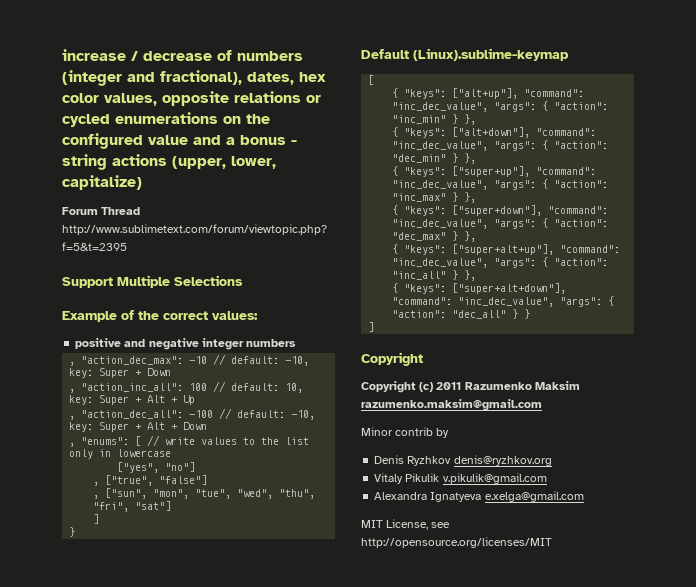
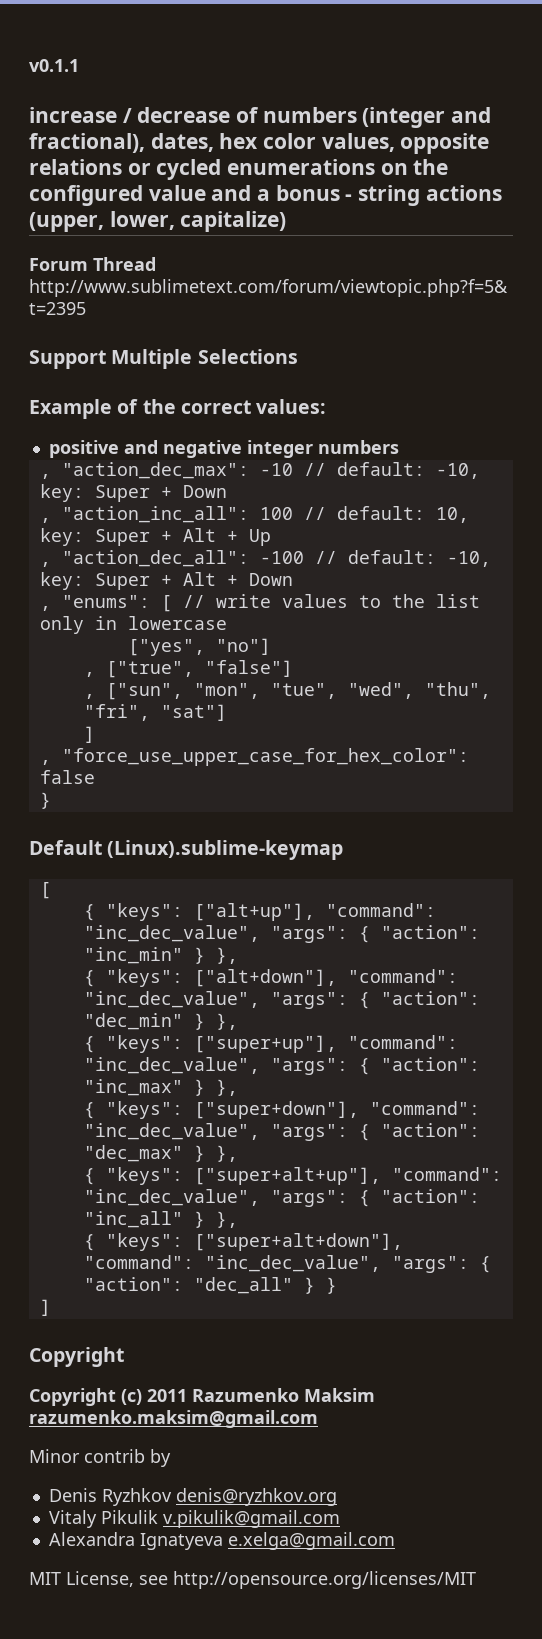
(62, 55) none -> [29,59,79,72] v0.1.1 //
(100, 519) none -> [39,748,469,766] [39,770,95,784] // , "force_use_upper_case_for_hex_color": false

